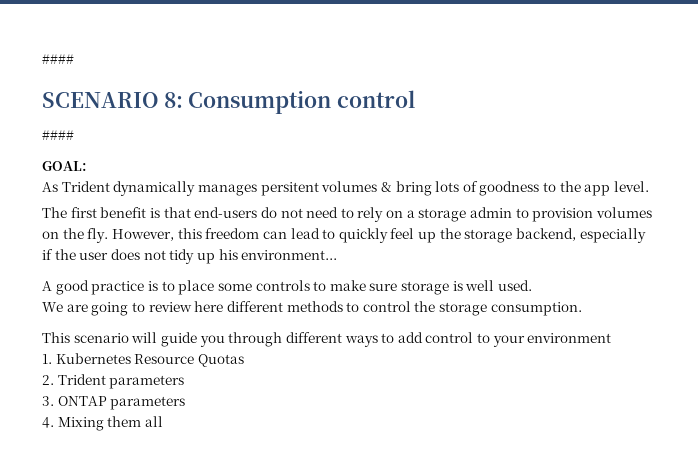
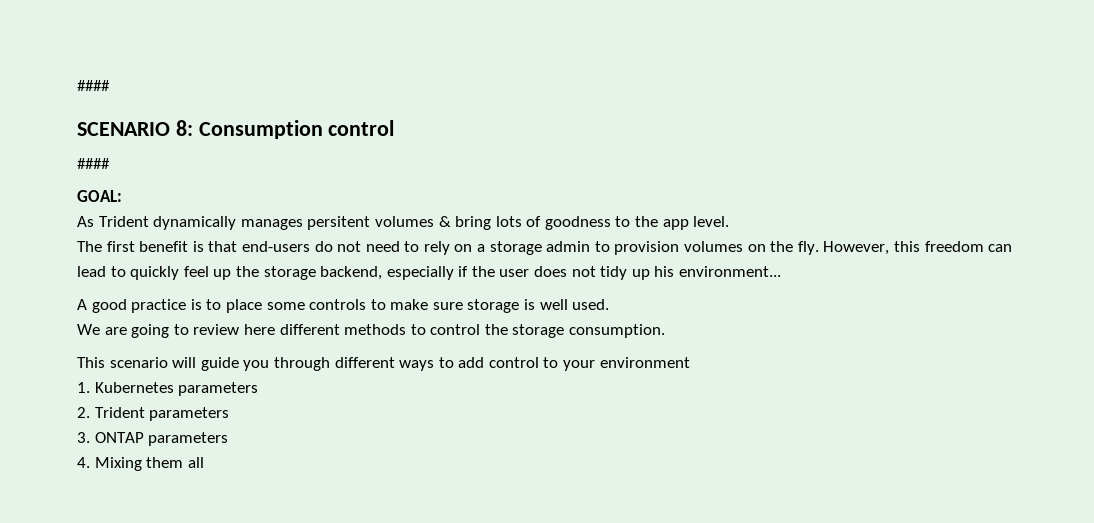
[134,354,244,367] Resource Quotas -> [178,382,259,396] parameters

